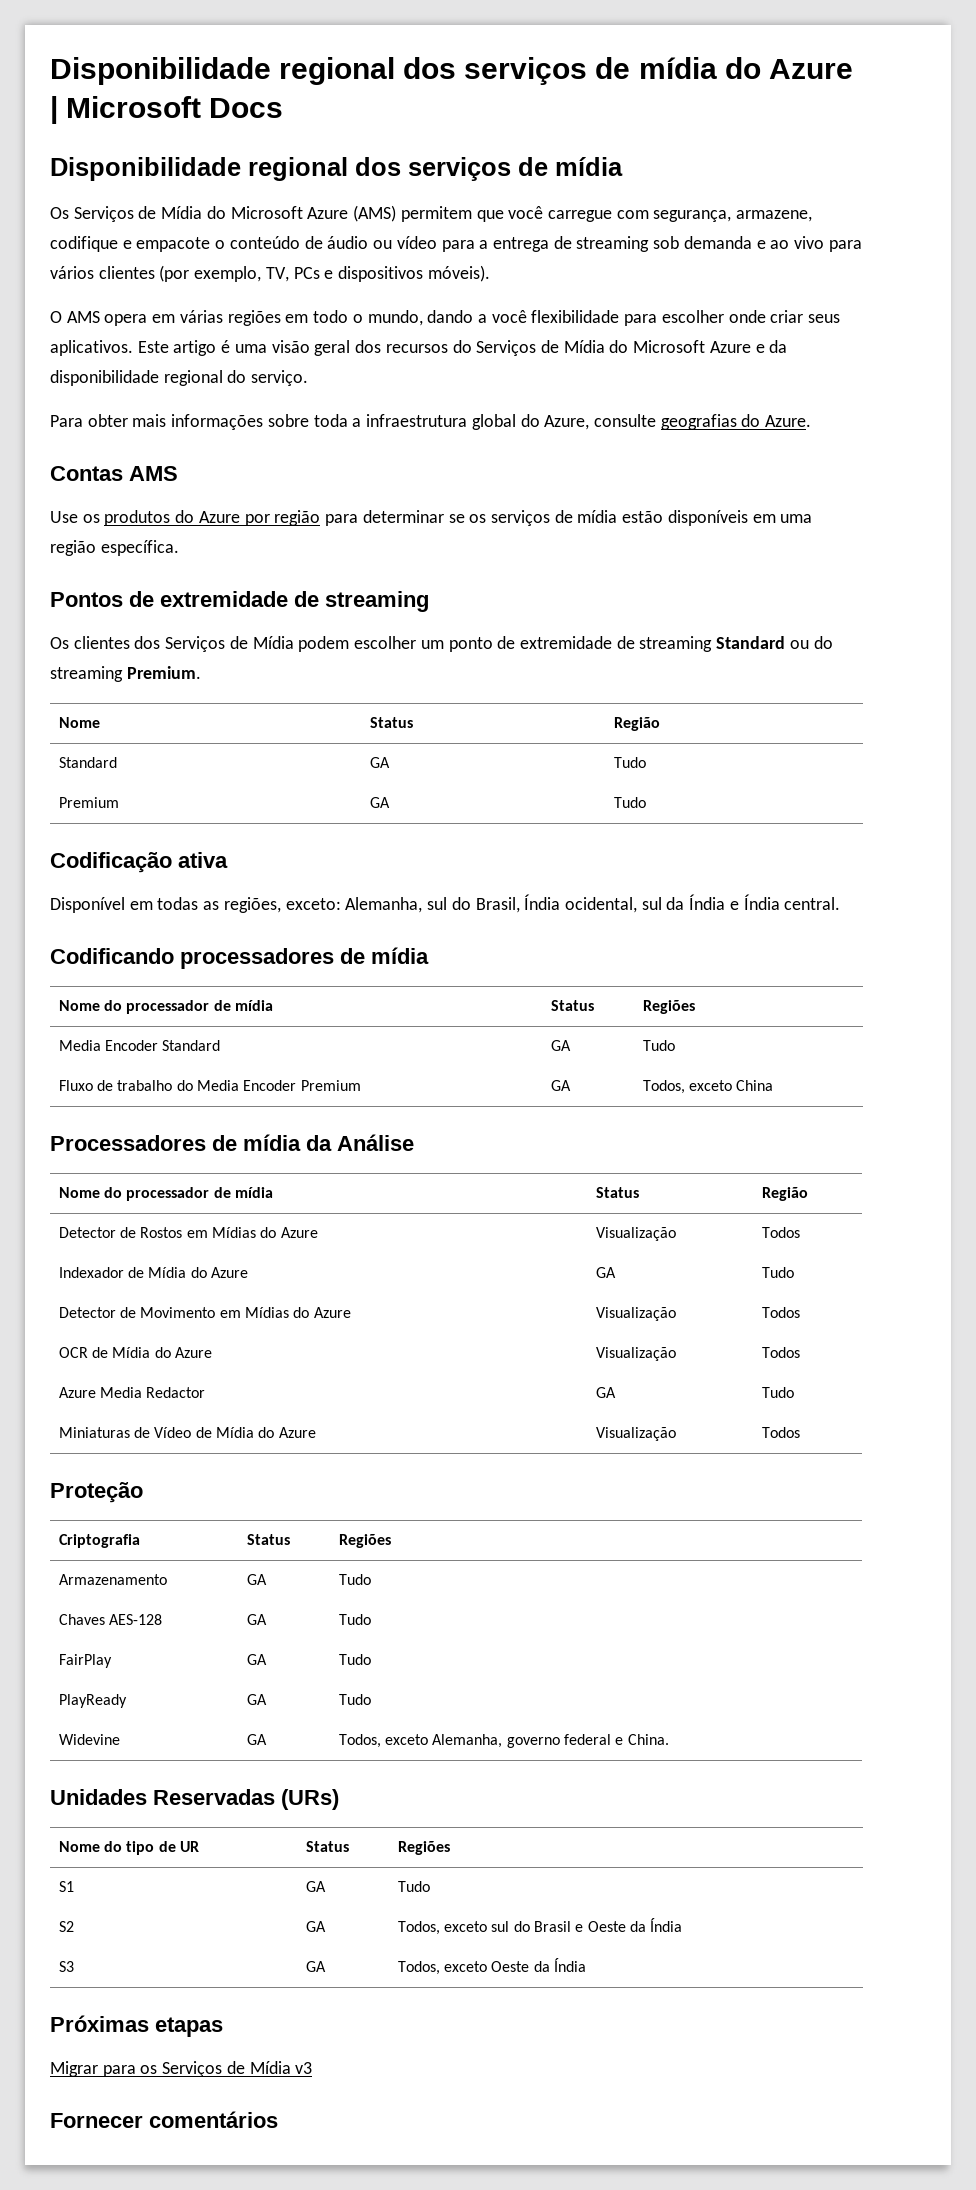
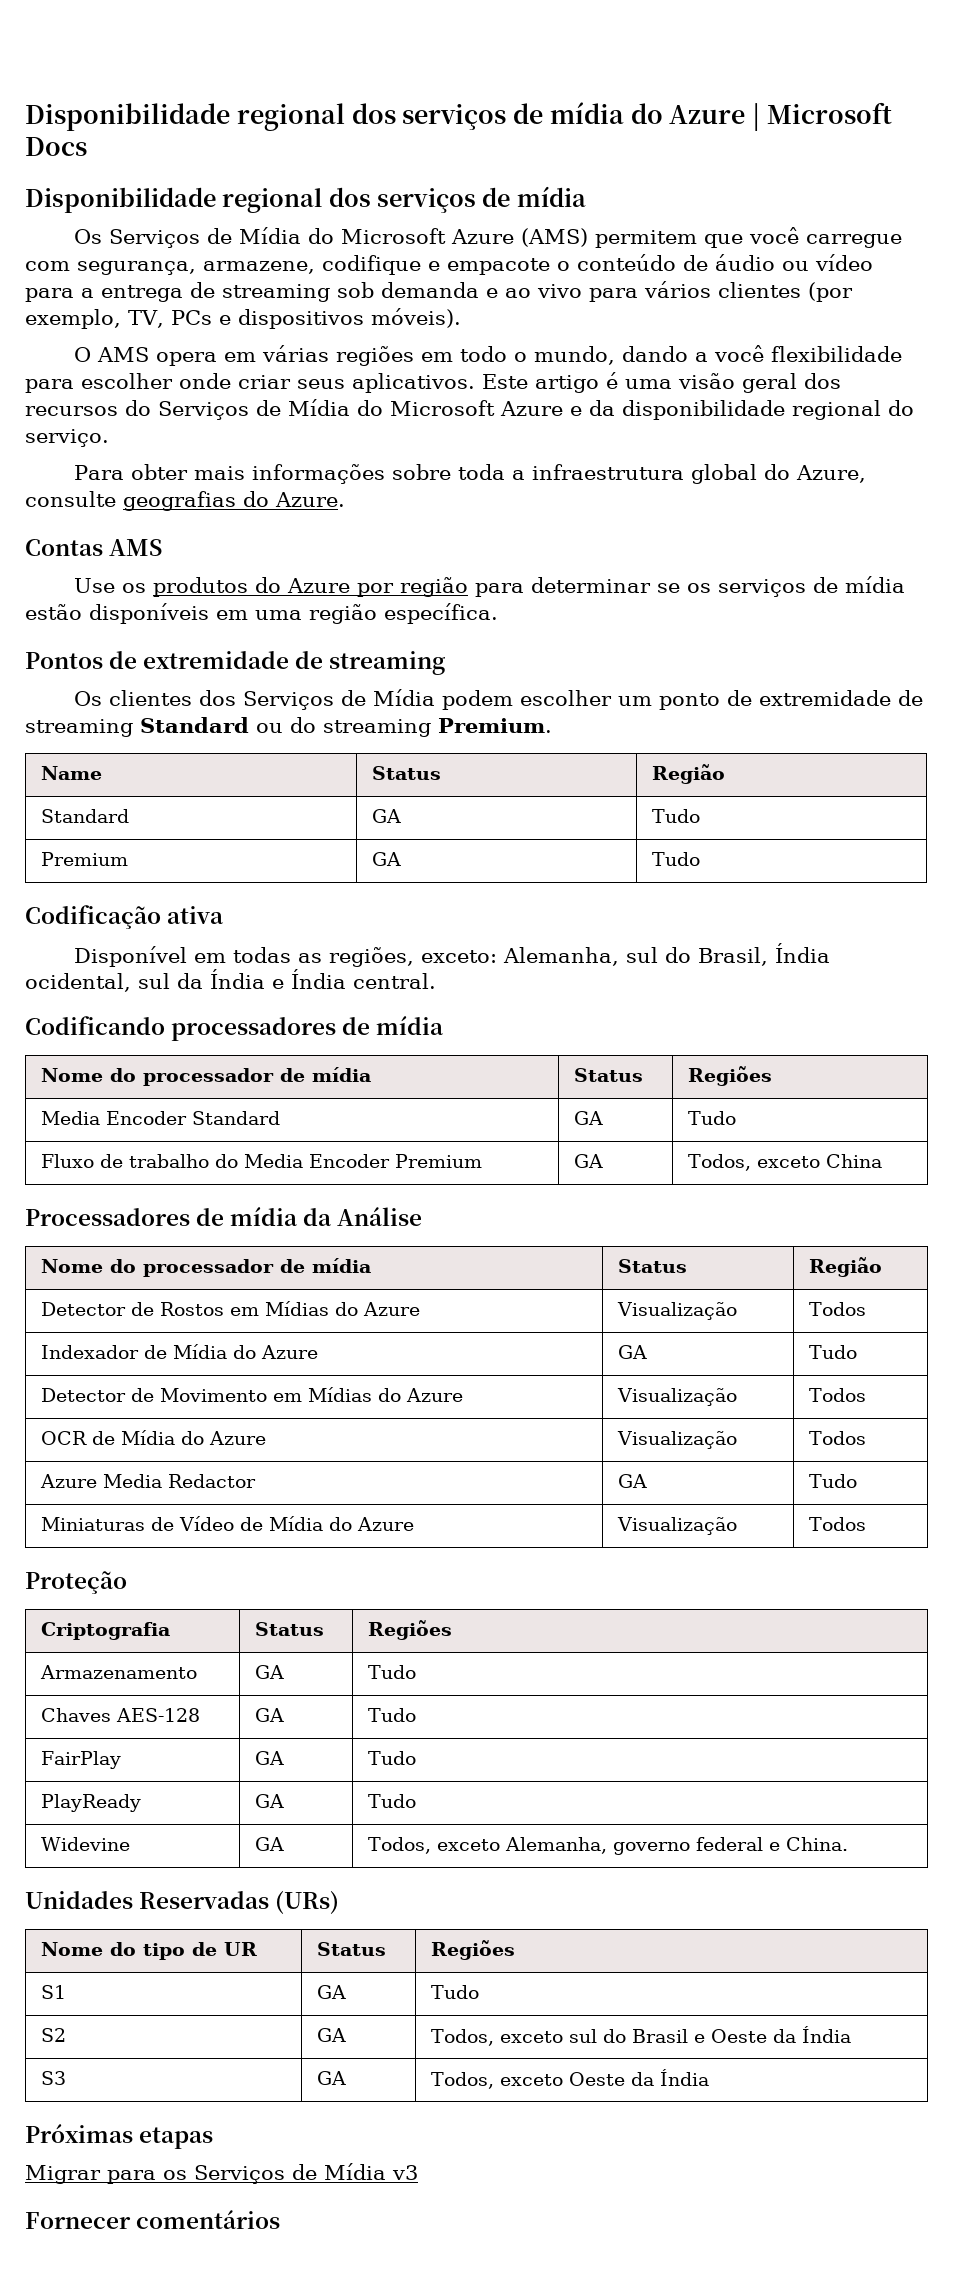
[58,717,100,728] Nome -> [40,766,102,780] Name

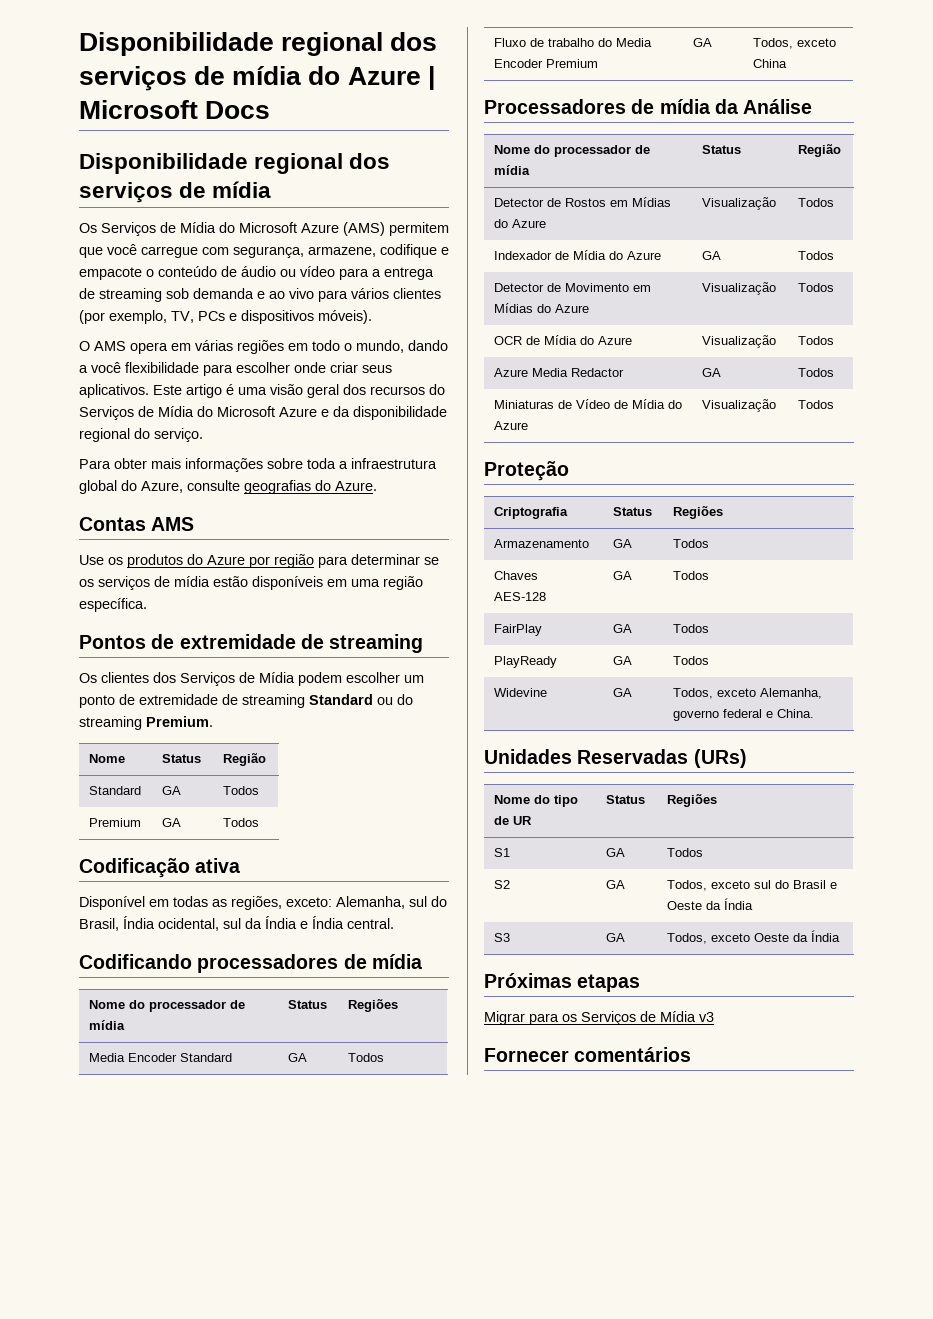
[40,766,102,780] Name -> [89,754,126,763] Nome
[651,809,700,823] [40,852,128,866] [371,852,401,866] [651,852,700,866] Tudo // Premium | GA | Tudo -> [223,786,260,795] [89,818,142,827] [162,818,182,827] [223,818,260,827] Todos // Premium | GA | Todos
[687,1111,736,1125] Tudo -> [348,1053,385,1062] Todos
[808,1345,857,1359] Tudo -> [798,251,835,260] Todos
[808,1474,857,1488] Tudo -> [798,368,835,377] Todos
[367,1665,416,1679] Tudo -> [673,539,710,548] Todos
[367,1708,416,1722] Tudo -> [673,571,710,580] Todos
[367,1751,416,1765] Tudo -> [673,624,710,633] Todos
[367,1794,416,1808] Tudo -> [673,656,710,665] Todos
[430,1985,479,1999] Tudo -> [667,848,704,857] Todos

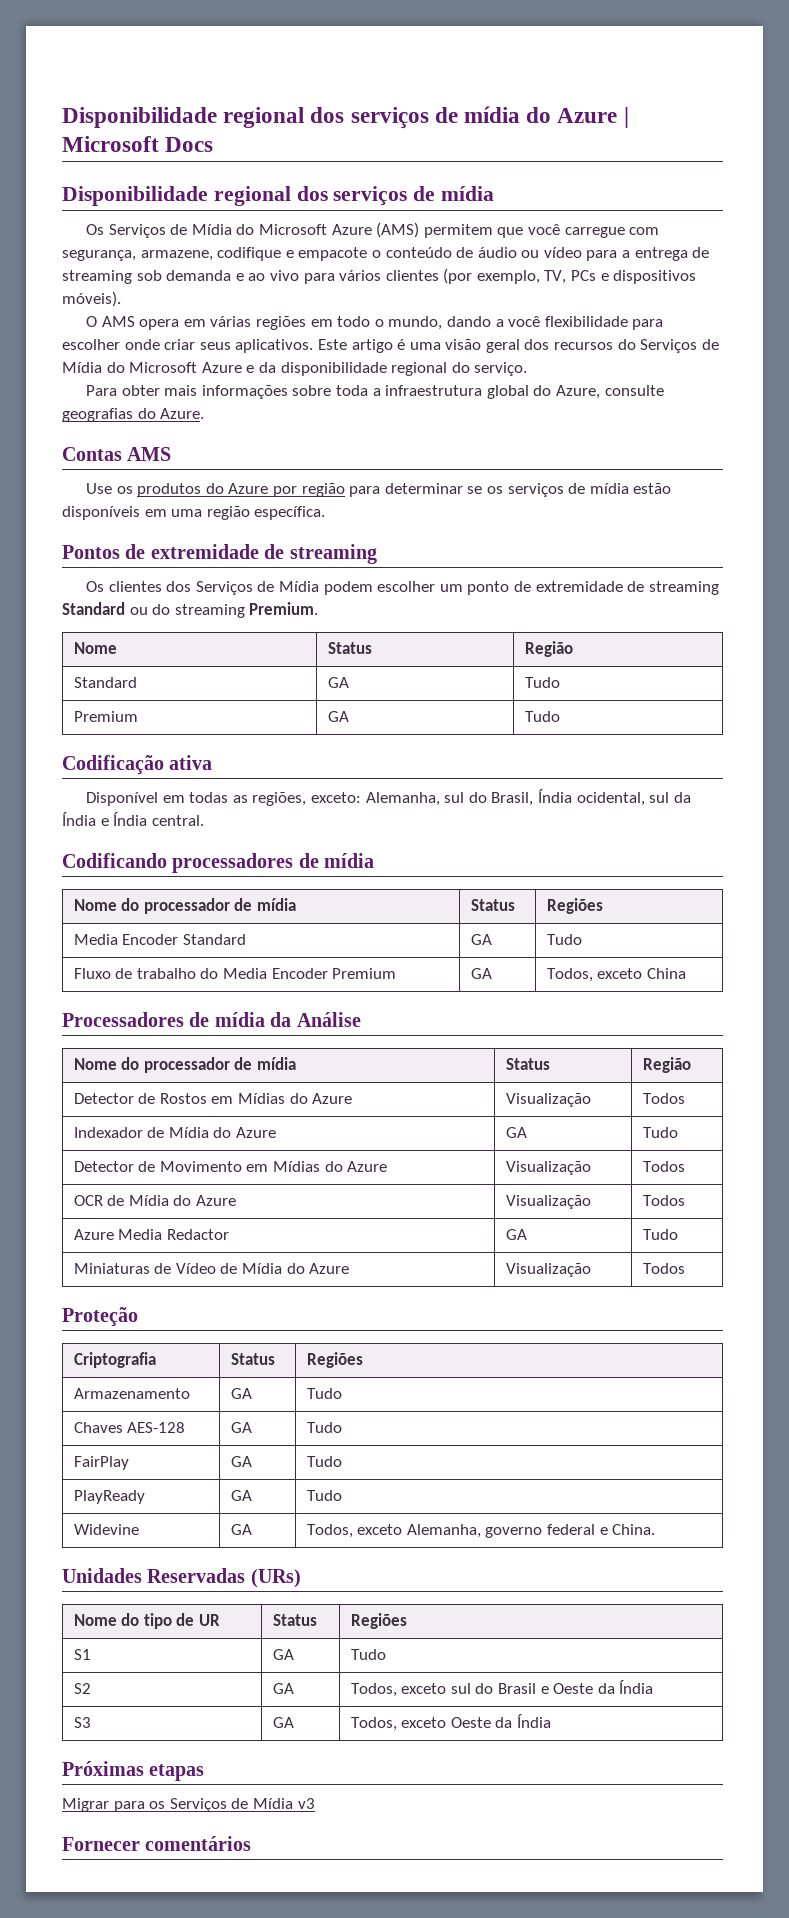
[223,786,260,795] [89,818,142,827] [162,818,182,827] [223,818,260,827] Todos // Premium | GA | Todos -> [524,677,560,688] [73,711,138,722] [327,711,349,722] [524,711,560,722] Tudo // Premium | GA | Tudo
[348,1053,385,1062] Todos -> [546,934,582,945] Tudo
[798,251,835,260] Todos -> [642,1127,678,1138] Tudo
[798,368,835,377] Todos -> [642,1229,678,1240] Tudo
[673,539,710,548] Todos -> [306,1388,342,1399] Tudo
[673,571,710,580] Todos -> [306,1422,342,1433] Tudo
[673,624,710,633] Todos -> [306,1456,342,1467] Tudo
[673,656,710,665] Todos -> [306,1490,342,1501] Tudo
[667,848,704,857] Todos -> [350,1649,386,1660] Tudo

